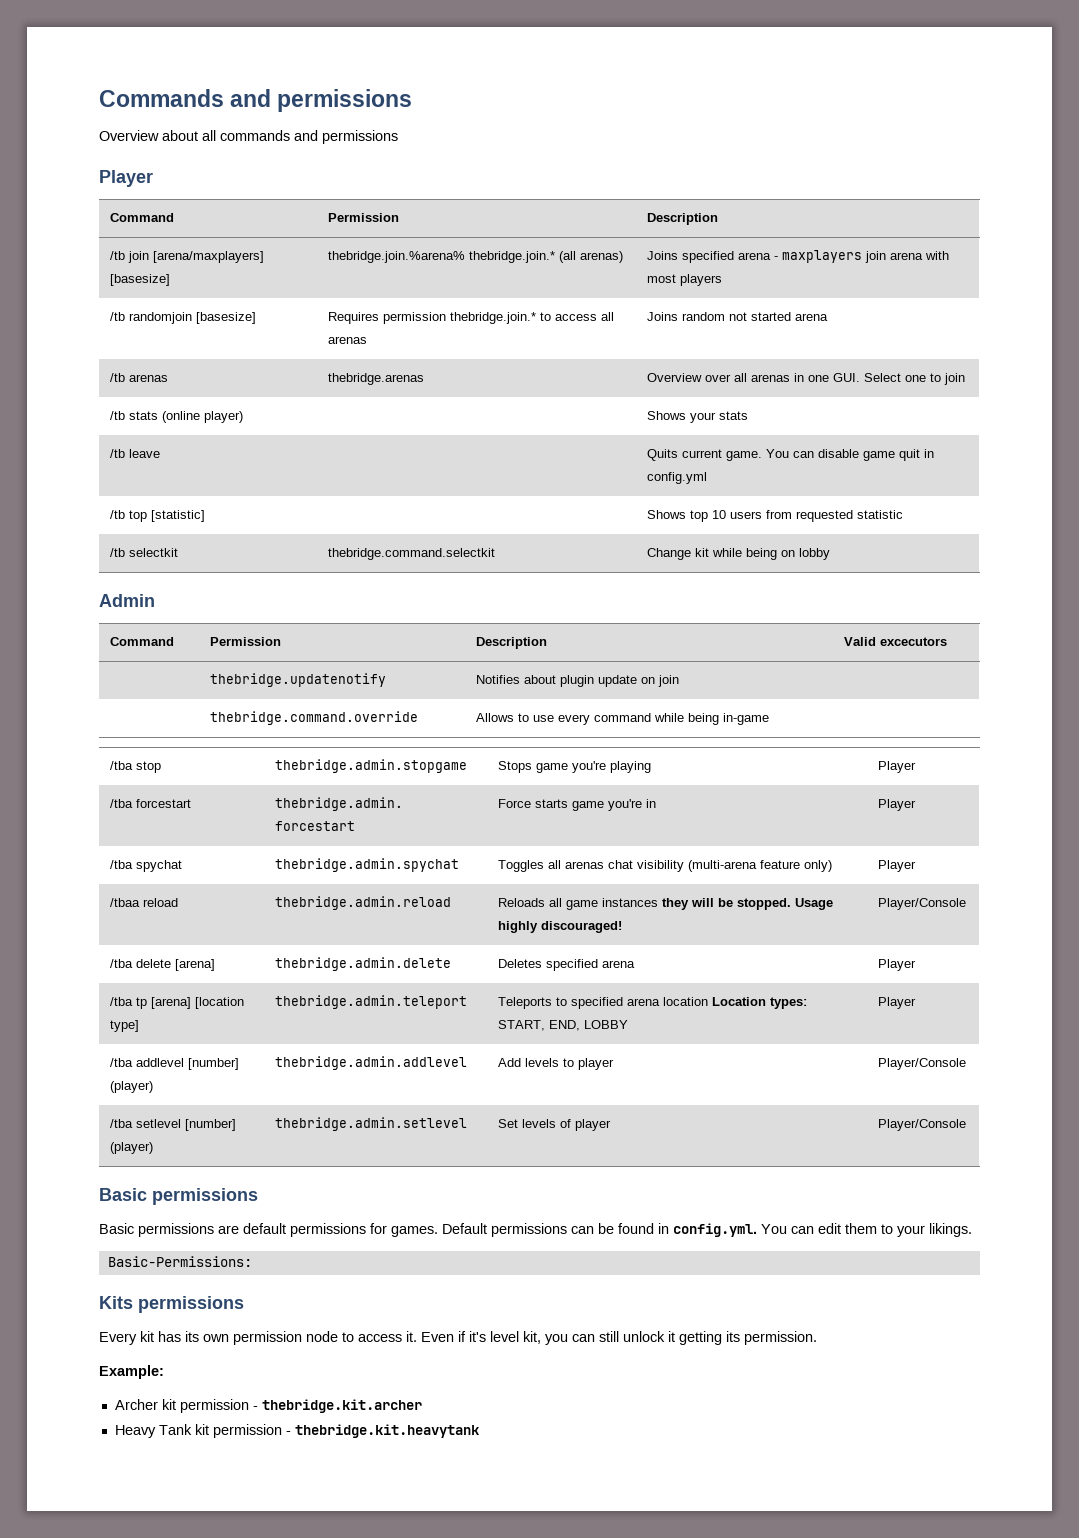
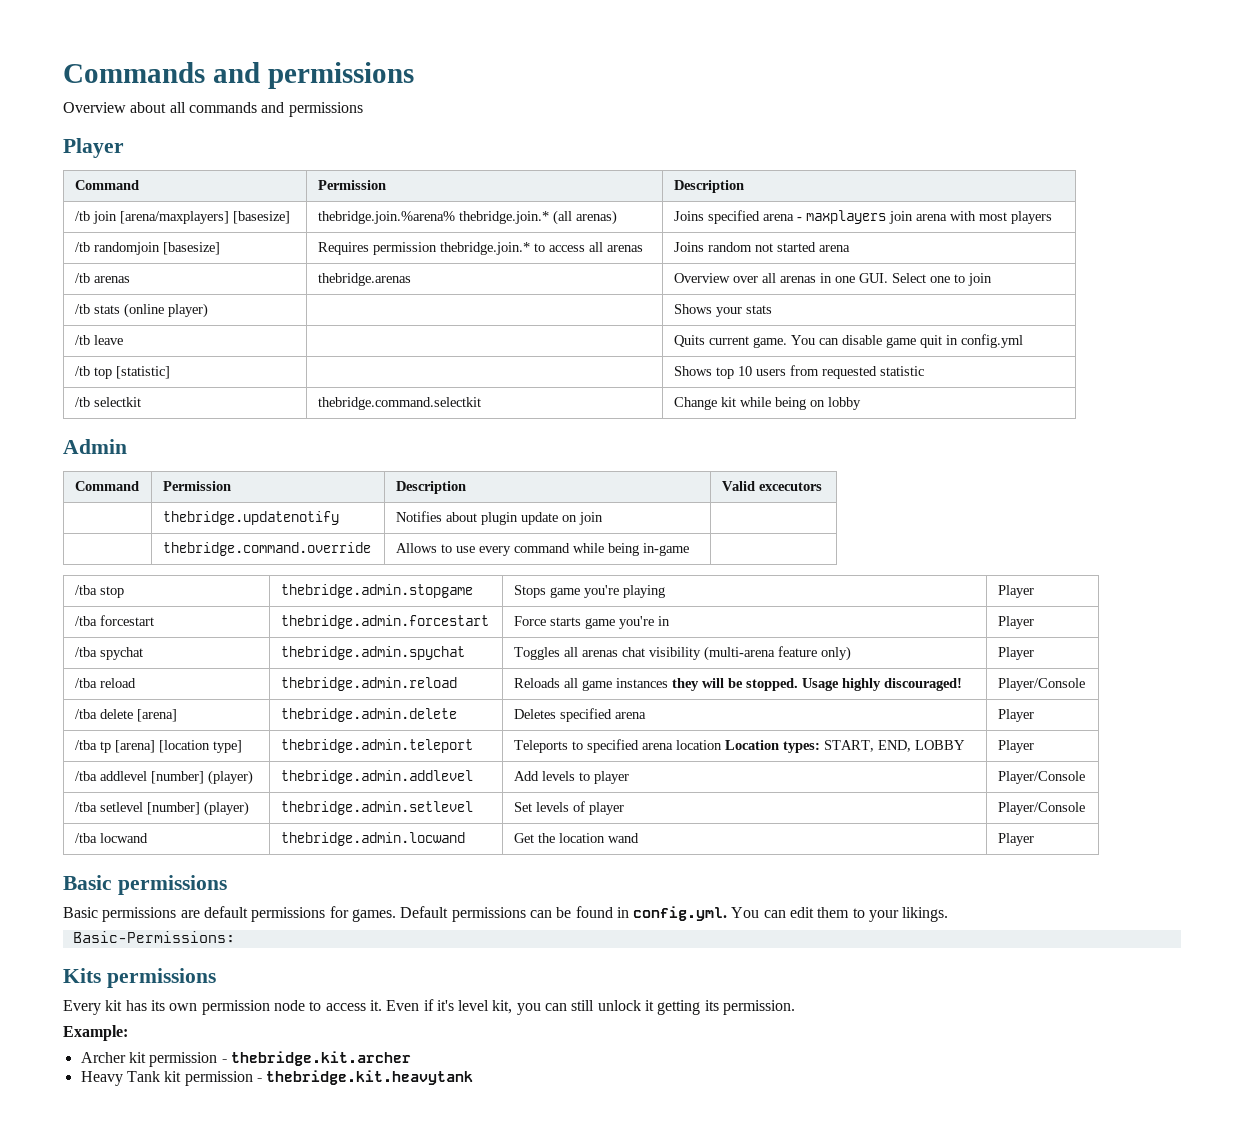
[110,898,141,907] /tbaa -> [74,678,97,688] /tba
(967, 1125) none -> [74,833,148,843] [280,832,465,846] [513,833,639,843] [997,833,1034,846] // /tba locwand | thebridge.admin.locwand | Get the location wand | Player

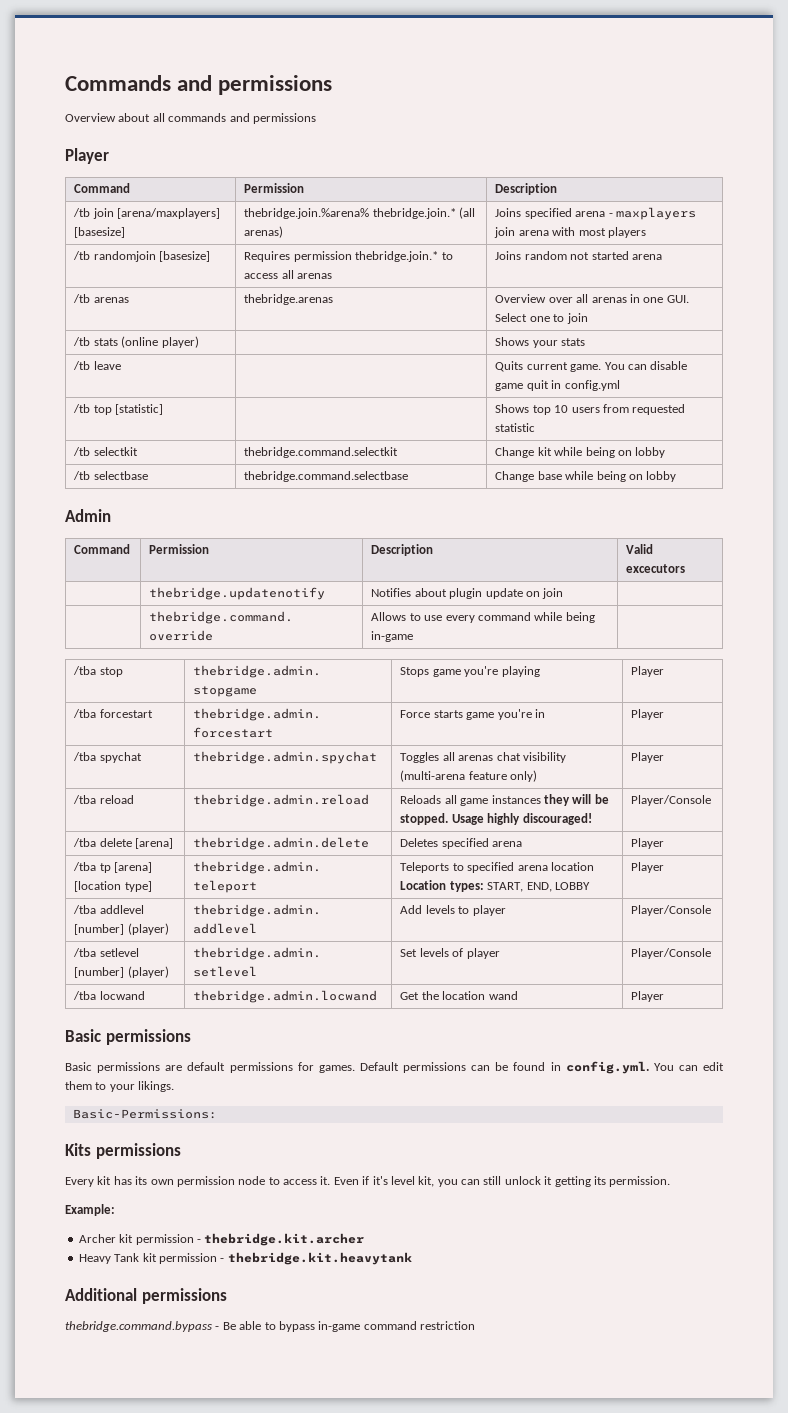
(861, 403) none -> [73,471,148,480] [244,471,409,482] [495,471,677,482] // /tb selectbase | thebridge.command.selectbase | Change base while being on lobby
(474, 1077) none -> [65,1288,227,1304] [65,1321,475,1332] // Additional permissions // thebridge.command.bypass - Be able to bypass in-game command restriction

